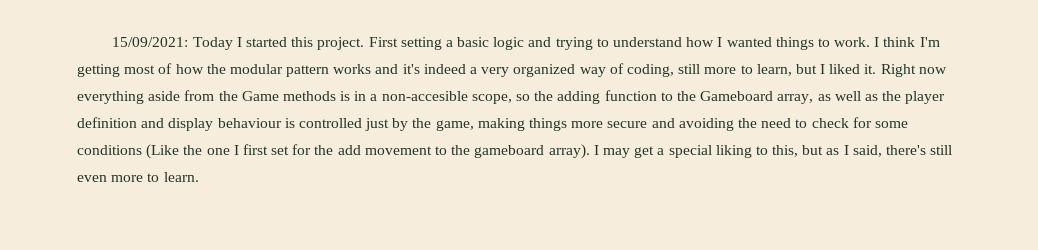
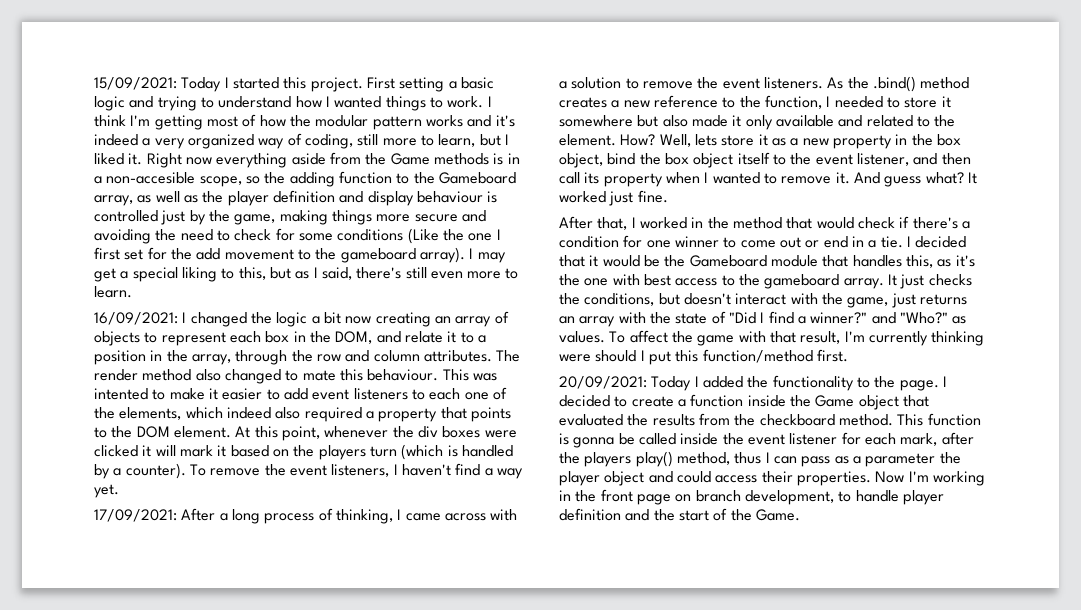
(199, 177) none -> [94,311,509,327] [94,331,486,346] [94,350,521,365] [94,369,497,384] [94,387,507,400] [94,407,511,422] [94,426,517,441] [94,444,513,460] [94,463,523,479] [94,484,119,498] [94,508,518,524] [559,76,970,92] [559,95,951,109] [559,115,956,130] [559,134,961,149] [559,152,971,168] [559,172,977,187] [559,190,668,206] [559,216,970,230] [559,235,967,248] [559,255,975,268] [559,274,972,289] [559,293,967,308] [559,311,967,327] [559,330,985,346] [559,349,848,365] [559,375,947,391] [559,394,929,410] [559,413,981,426] [559,432,974,448] [559,451,961,467] [559,471,985,486] [559,489,944,505] [559,508,800,521] // 16/09/2021: I changed the logic a bit now creating an array of objects to represent each box in the DOM, and relate it to a position in the array, through the row and column attributes. The render method also changed to mate this behaviour. This was intented to make it easier to add event listeners to each one of the elements, which indeed also required a property that points to the DOM element. At this point, whenever the div boxes were clicked it will mark it based on the players turn (which is handled by a counter). To remove the event listeners, I haven't find a way yet. // 17/09/2021: After a long process of thinking, I came across with a solution to remove the event listeners. As the .bind() method creates a new reference to the function, I needed to store it somewhere but also made it only available and related to the element. How? Well, lets store it as a new property in the box object, bind the box object itself to the event listener, and then call its property when I wanted to remove it. And guess what? It worked just fine. // After that, I worked in the method that would check if there's a condition for one winner to come out or end in a tie. I decided that it would be the Gameboard module that handles this, as it's the one with best access to the gameboard array. It just checks the conditions, but doesn't interact with the game, just returns an array with the state of "Did I find a winner?" and "Who?" as values. To affect the game with that result, I'm currently thinking were should I put this function/method first. // 20/09/2021: Today I added the functionality to the page. I decided to create a function inside the Game object that evaluated the results from the checkboard method. This function is gonna be called inside the event listener for each mark, after the players play() method, thus I can pass as a parameter the player object and could access their properties. Now I'm working in the front page on branch development, to handle player definition and the start of the Game.

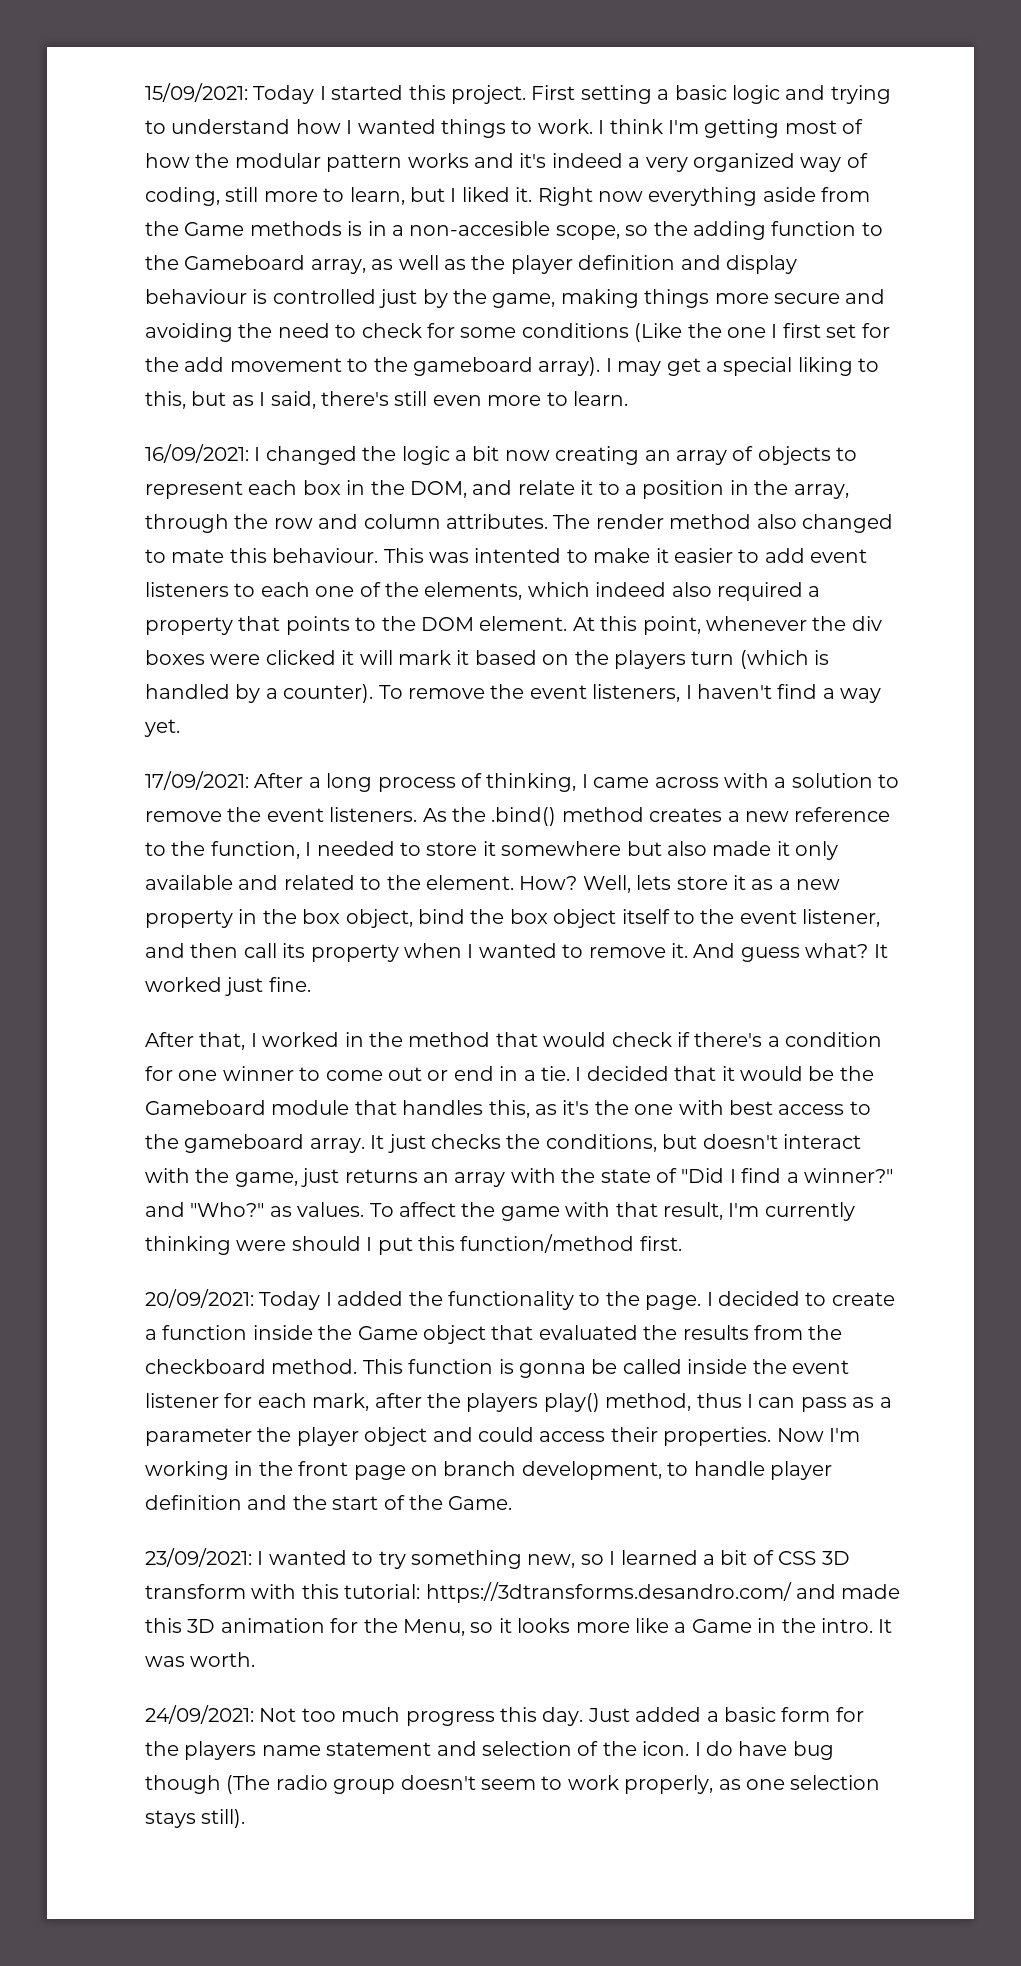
(800, 515) none -> [145,1548,850,1569] [145,1582,901,1603] [145,1618,893,1636] [145,1652,256,1667] [145,1705,864,1726] [145,1741,834,1760] [145,1775,881,1794] [145,1809,246,1828] // 23/09/2021: I wanted to try something new, so I learned a bit of CSS 3D transform with this tutorial: https://3dtransforms.desandro.com/ and made this 3D animation for the Menu, so it looks more like a Game in the intro. It was worth. // 24/09/2021: Not too much progress this day. Just added a basic form for the players name statement and selection of the icon. I do have bug though (The radio group doesn't seem to work properly, as one selection stays still).

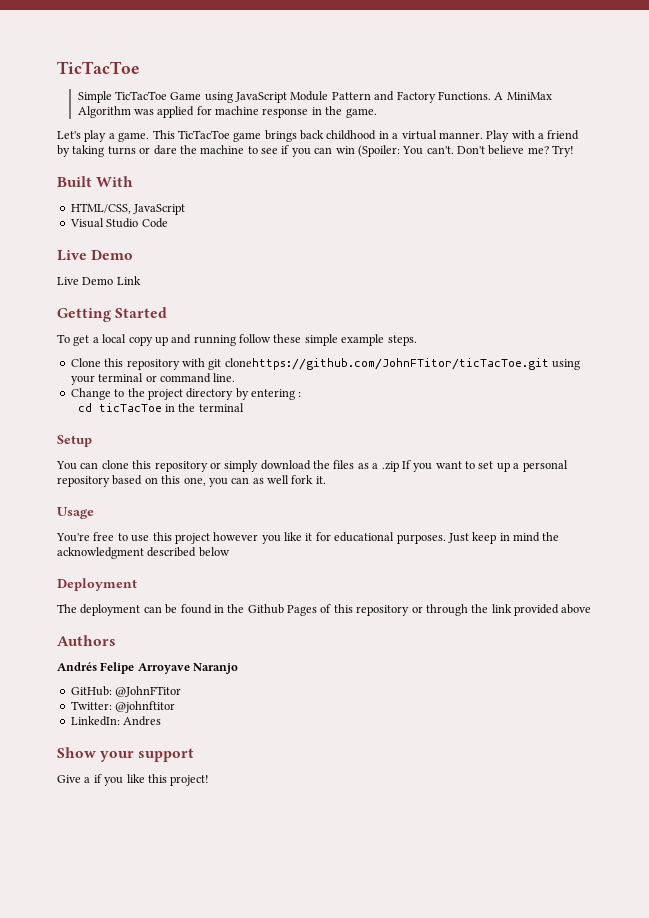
[145,83,891,104] [145,119,864,138] [145,153,868,172] [145,187,871,206] [145,221,883,240] [145,255,797,274] [145,289,886,308] [145,323,890,342] [145,357,880,376] [145,391,628,409] [145,444,858,465] [145,480,849,499] [145,514,893,533] [145,548,868,563] [145,582,821,601] [145,616,882,635] [145,650,830,669] [145,684,882,703] [144,719,180,737] [145,771,900,792] [145,807,891,826] [145,841,839,860] [145,875,841,893] [145,909,881,928] [145,943,888,962] [145,977,311,996] [145,1032,883,1050] [145,1066,874,1081] [145,1100,871,1118] [145,1134,861,1153] [145,1168,893,1187] [145,1202,855,1221] [145,1234,682,1255] [145,1289,895,1310] [145,1325,843,1344] [145,1359,849,1378] [145,1393,892,1412] [145,1427,860,1446] [145,1461,832,1480] [145,1495,513,1510] [145,1548,850,1569] [145,1582,901,1603] [145,1618,893,1636] [145,1652,256,1667] [145,1705,864,1726] [145,1741,834,1760] [145,1775,881,1794] [145,1809,246,1828] 15/09/2021: Today I started this project. First setting a basic logic and trying to understand how I wanted things to work. I think I'm getting most of how the modular pattern works and it's indeed a very organized way of coding, still more to learn, but I liked it. Right now everything aside from the Game methods is in a non-accesible scope, so the adding function to the Gameboard array, as well as the player definition and display behaviour is controlled just by the game, making things more secure and avoiding the need to check for some conditions (Like the one I first set for the add movement to the gameboard array). I may get a special liking to this, but as I said, there's still even more to learn. // 16/09/2021: I changed the logic a bit now creating an array of objects to represent each box in the DOM, and relate it to a position in the array, through the row and column attributes. The render method also changed to mate this behaviour. This was intented to make it easier to add event listeners to each one of the elements, which indeed also required a property that points to the DOM element. At this point, whenever the div boxes were clicked it will mark it based on the players turn (which is handled by a counter). To remove the event listeners, I haven't find a way yet. // 17/09/2021: After a long process of thinking, I came across with a solution to remove the event listeners. As the .bind() method creates a new reference to the function, I needed to store it somewhere but also made it only available and related to the element. How? Well, lets store it as a new property in the box object, bind the box object itself to the event listener, and then call its property when I wanted to remove it. And guess what? It worked just fine. // After that, I worked in the method that would check if there's a condition for one winner to come out or end in a tie. I decided that it would be the Gameboard module that handles this, as it's the one with best access to the gameboard array. It just checks the conditions, but doesn't interact with the game, just returns an array with the state of "Did I find a winner?" and "Who?" as values. To affect the game with that result, I'm currently thinking were should I put this function/method first. // 20/09/2021: Today I added the functionality to the page. I decided to create a function inside the Game object that evaluated the results from the checkboard method. This function is gonna be called inside the event listener for each mark, after the players play() method, thus I can pass as a parameter the player object and could access their properties. Now I'm working in the front page on branch development, to handle player definition and the start of the Game. // 23/09/2021: I wanted to try something new, so I learned a bit of CSS 3D transform with this tutorial: https://3dtransforms.desandro.com/ and made this 3D animation for the Menu, so it looks more like a Game in the intro. It was worth. // 24/09/2021: Not too much progress this day. Just added a basic form for the players name statement and selection of the icon. I do have bug though (The radio group doesn't seem to work properly, as one selection stays still). -> [57,61,140,74] [77,91,552,103] [77,106,377,118] [57,130,580,142] [57,145,575,157] [57,176,134,187] [70,203,186,215] [69,218,168,228] [57,250,134,261] [57,276,141,285] [57,307,168,322] [57,334,417,346] [70,358,580,370] [70,373,236,385] [70,388,302,400] [77,403,244,412] [57,435,92,447] [56,460,568,472] [57,475,326,487] [57,507,94,519] [56,532,560,544] [57,547,230,559] [57,578,137,591] [57,604,592,616] [57,635,116,646] [57,662,239,674] [70,686,182,697] [70,701,176,713] [70,716,162,726] [57,747,195,762] [57,774,210,786] TicTacToe // Simple TicTacToe Game using JavaScript Module Pattern and Factory Functions. A MiniMax Algorithm was applied for machine response in the game. // Let's play a game. This TicTacToe game brings back childhood in a virtual manner. Play with a friend by taking turns or dare the machine to see if you can win (Spoiler: You can't. Don't believe me? Try! // Built With // HTML/CSS, JavaScript // Visual Studio Code // Live Demo // Live Demo Link // Getting Started // To get a local copy up and running follow these simple example steps. // Clone this repository with git clonehttps://github.com/JohnFTitor/ticTacToe.git using your terminal or command line. // Change to the project directory by entering : // cd ticTacToe in the terminal // Setup // You can clone this repository or simply download the files as a .zip If you want to set up a personal repository based on this one, you can as well fork it. // Usage // You're free to use this project however you like it for educational purposes. Just keep in mind the acknowledgment described below // Deployment // The deployment can be found in the Github Pages of this repository or through the link provided above // Authors // Andrés Felipe Arroyave Naranjo // GitHub: @JohnFTitor // Twitter: @johnftitor // LinkedIn: Andres // Show your support // Give a if you like this project!

